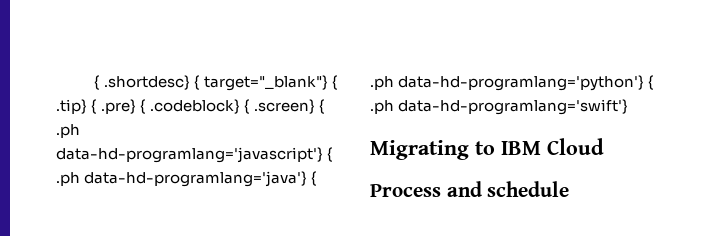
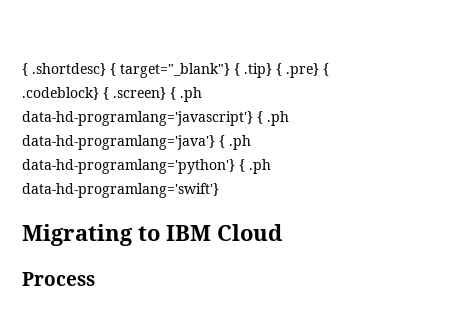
[446,181,570,197] and schedule -> (95, 279) none

